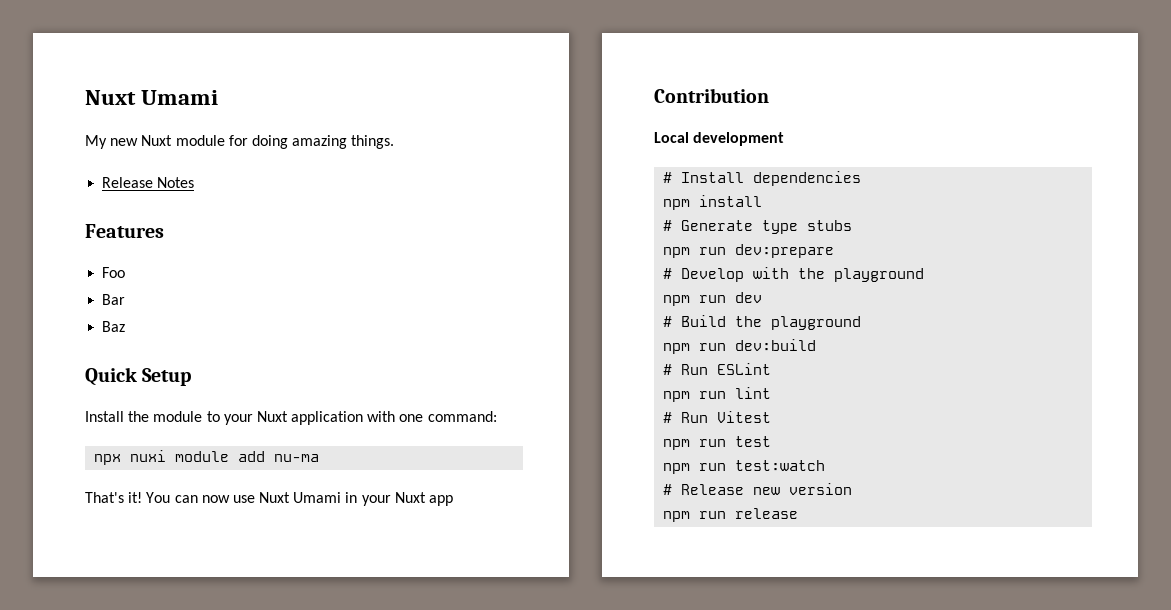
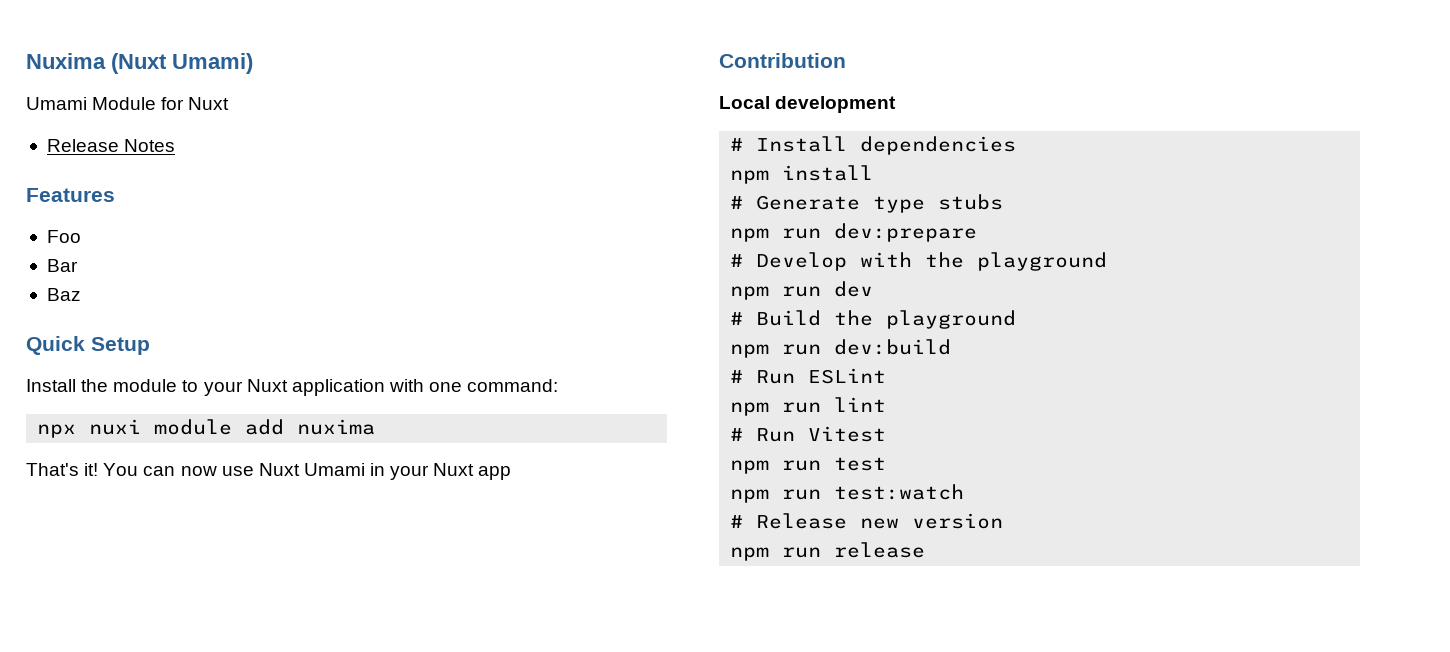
[85,90,219,105] [85,135,395,149] Nuxt Umami // My new Nuxt module for doing amazing things. -> [26,53,253,74] [26,97,230,110] Nuxima (Nuxt Umami) // Umami Module for Nuxt
[274,454,320,462] nu-ma -> [297,419,376,435] nuxima

